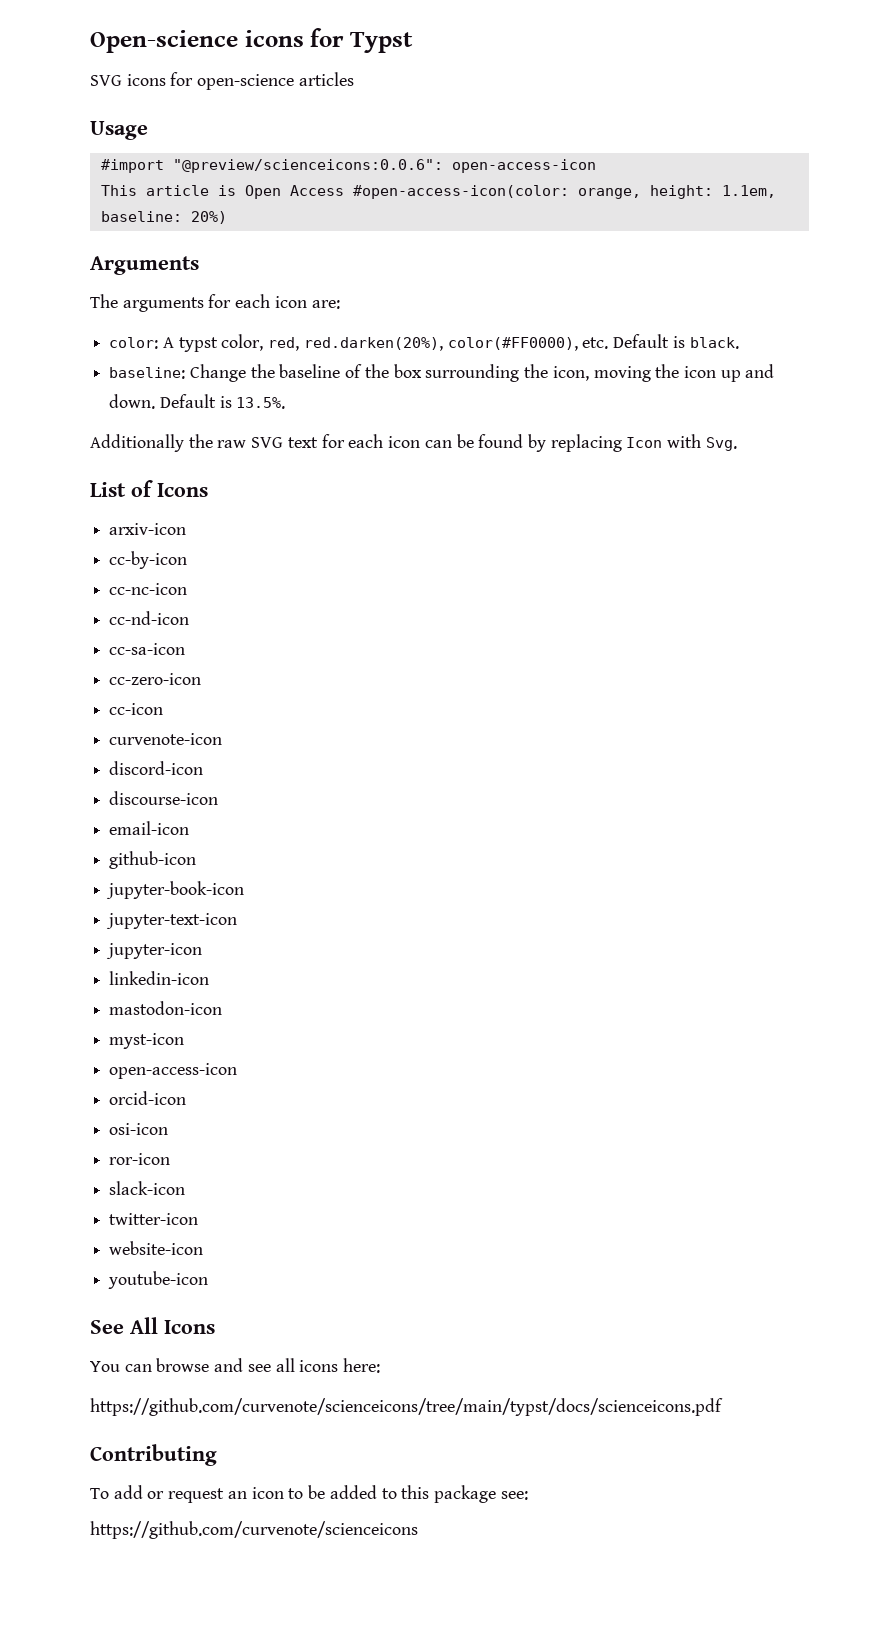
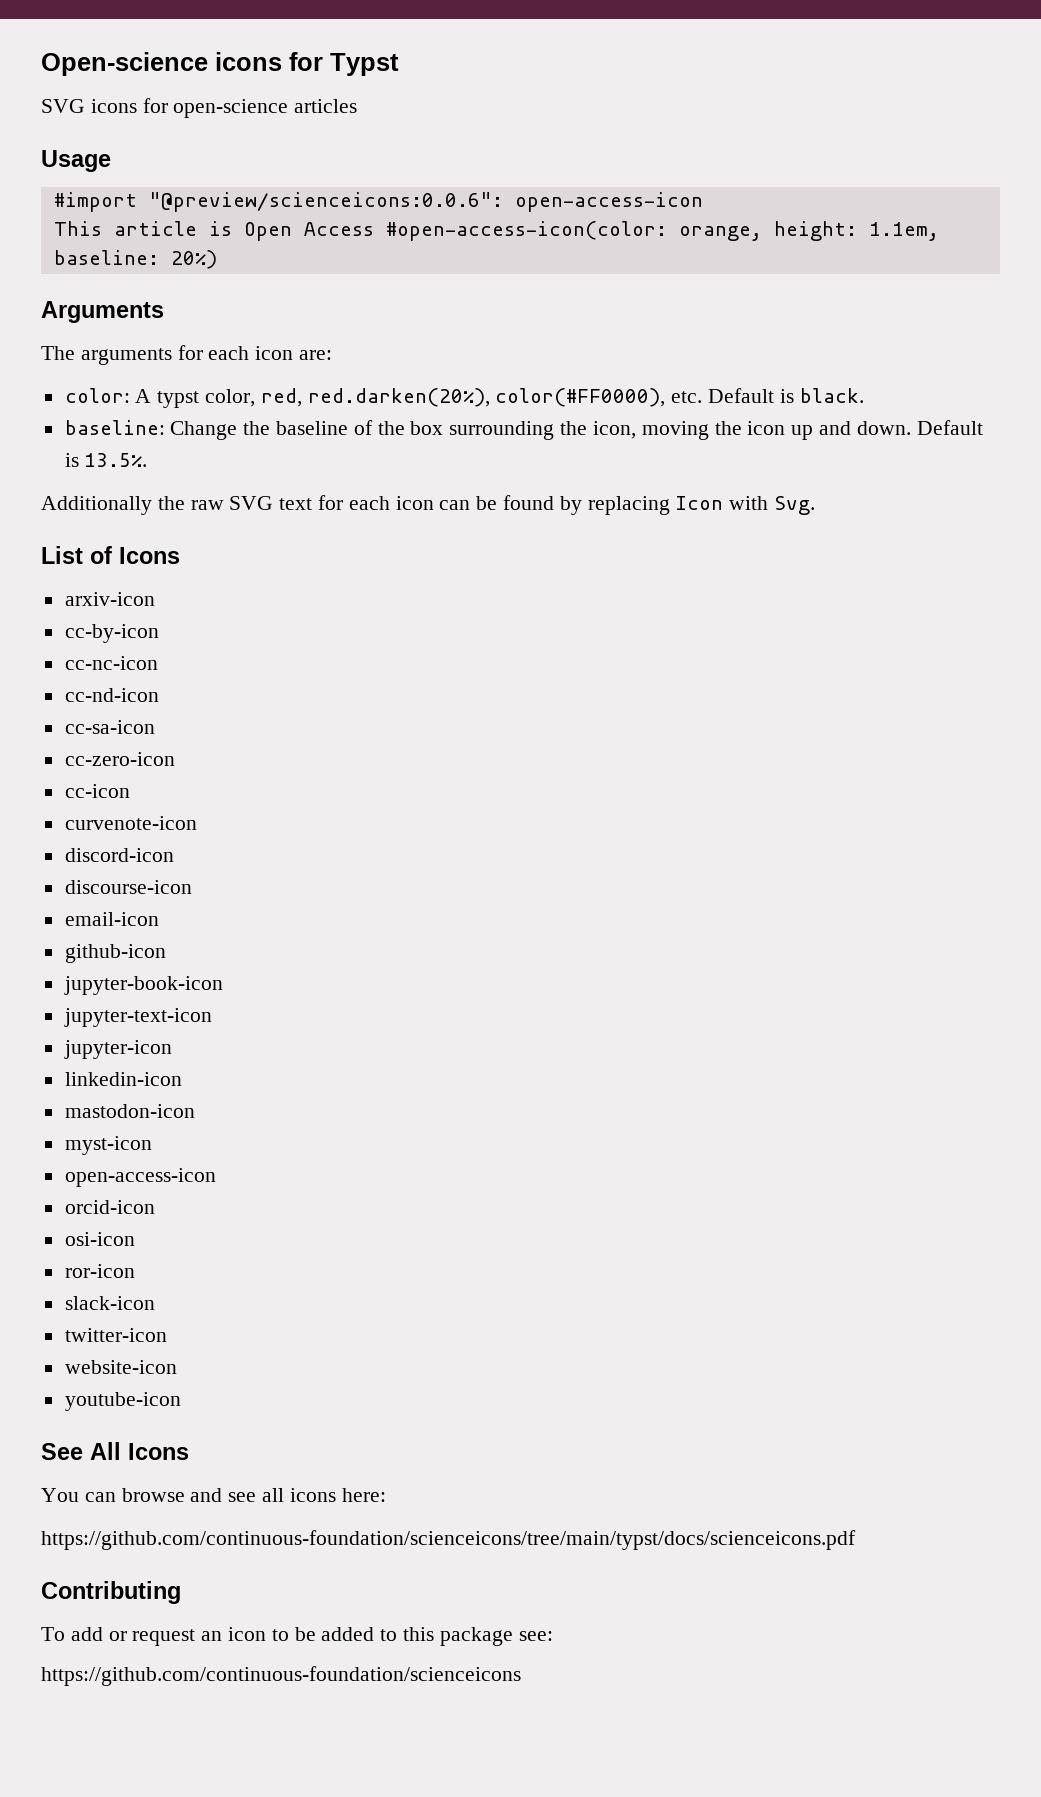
[90,1398,723,1416] https://github.com/curvenote/scienceicons/tree/main/typst/docs/scienceicons.pdf -> [41,1530,856,1550] https://github.com/continuous-foundation/scienceicons/tree/main/typst/docs/scienceicons.pdf
[90,1521,418,1539] https://github.com/curvenote/scienceicons -> [41,1666,521,1686] https://github.com/continuous-foundation/scienceicons

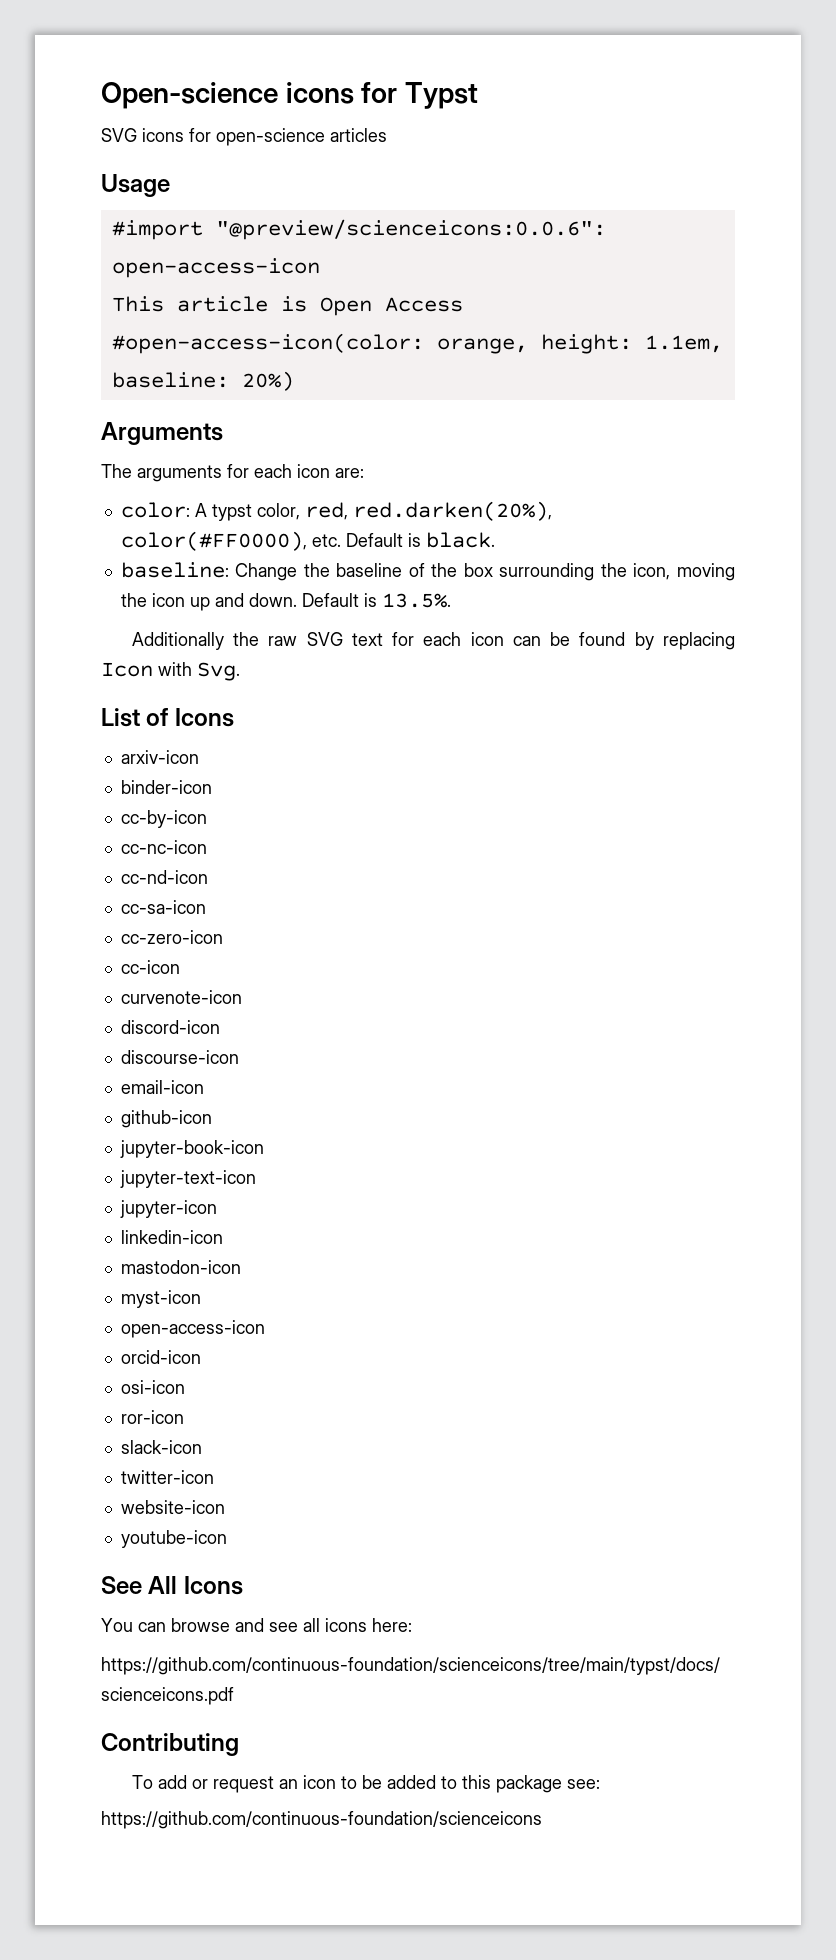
(155, 599) none -> [120,780,212,794] // binder-icon

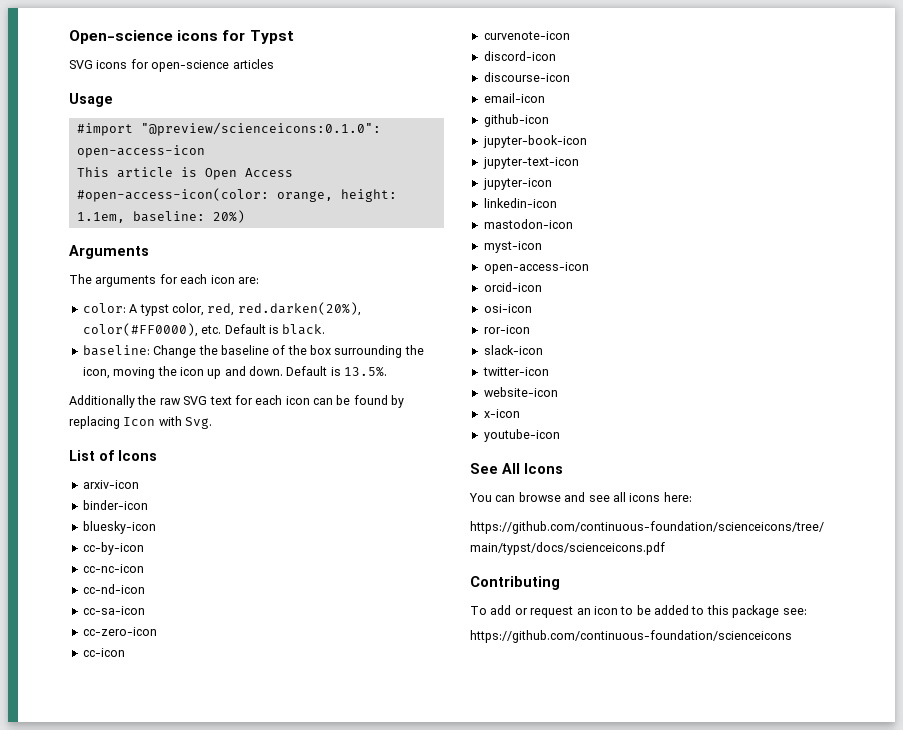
[215,219,606,240] "@preview/scienceicons:0.0.6": -> [140,122,381,136] "@preview/scienceicons:0.1.0":
(212, 787) none -> [82,521,156,534] // bluesky-icon
(225, 1507) none -> [483,409,520,418] // x-icon

